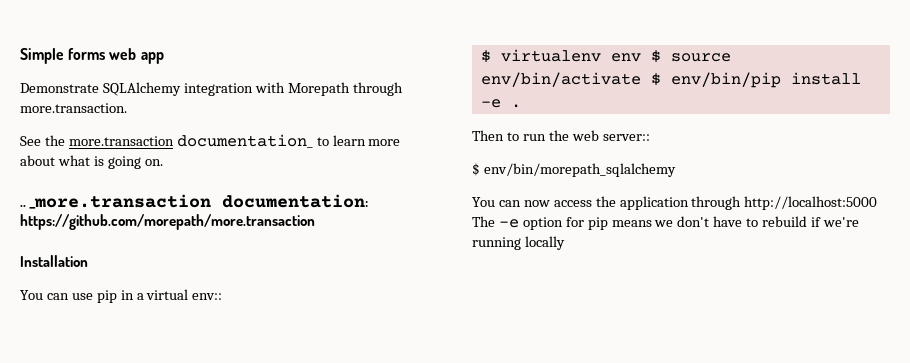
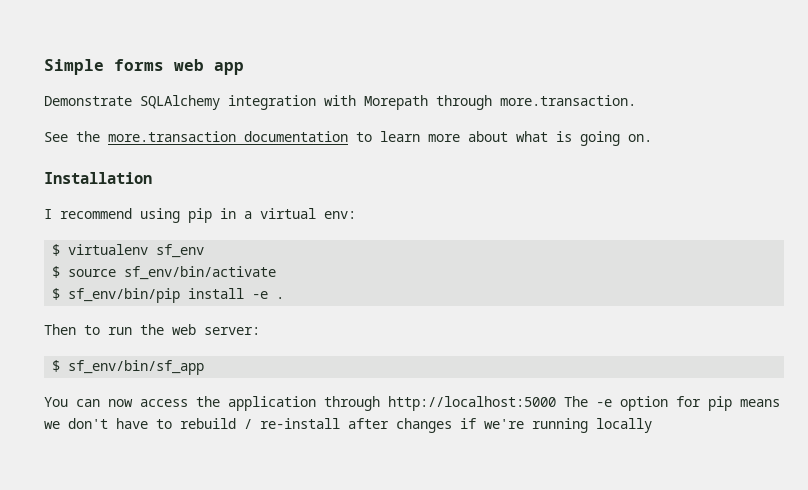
[176,134,313,148] documentation_ -> [244,131,348,142] documentation
[20,194,369,209] [20,214,315,230] [20,255,88,267] [20,290,93,300] .. _more.transaction documentation: https://github.com/morepath/more.transaction // Installation // You can use -> [44,172,152,184] [44,208,180,223] Installation // I recommend using
[192,293,223,300] env:: -> [324,211,356,219] env:
[610,53,641,62] env -> [156,244,205,258] sf_env //
[480,72,781,88] env/bin/activate $ env/bin/pip -> [124,266,277,280] [52,288,181,303] sf_env/bin/activate // $ sf_env/bin/pip
[602,134,650,141] [472,163,676,177] server:: // $ env/bin/morepath_sqlalchemy -> [204,327,260,335] [52,360,205,375] server: // $ sf_env/bin/sf_app
(808, 221) none -> [244,418,452,433] / re-install after changes

